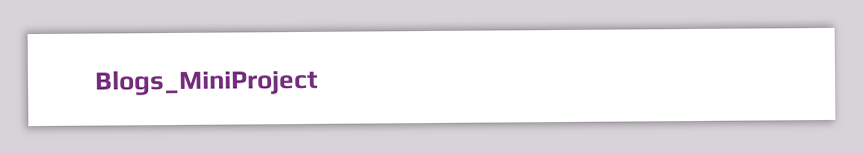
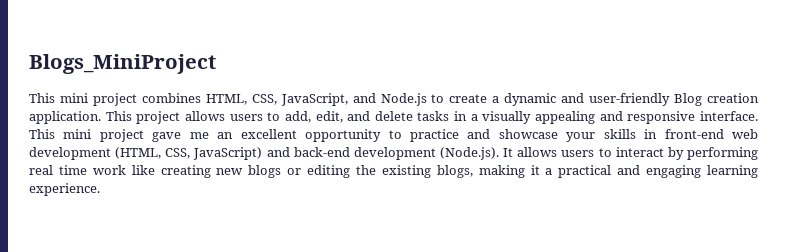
(319, 82) none -> [29,93,759,106] [29,111,758,124] [29,129,758,142] [29,147,758,160] [29,165,759,178] [29,183,100,196] // This mini project combines HTML, CSS, JavaScript, and Node.js to create a dynamic and user-friendly Blog creation application. This project allows users to add, edit, and delete tasks in a visually appealing and responsive interface. This mini project gave me an excellent opportunity to practice and showcase your skills in front-end web development (HTML, CSS, JavaScript) and back-end development (Node.js). It allows users to interact by performing real time work like creating new blogs or editing the existing blogs, making it a practical and engaging learning experience.

